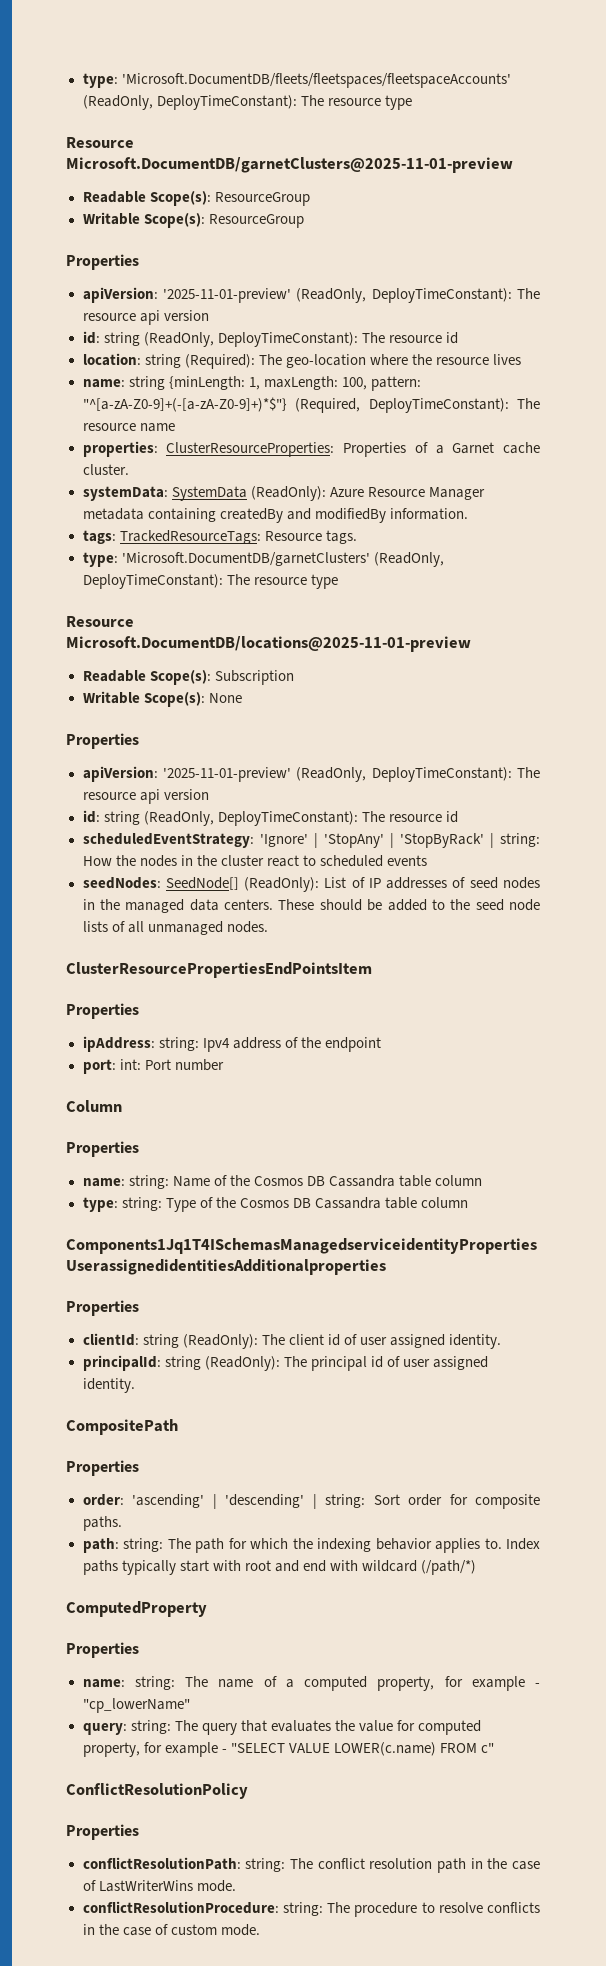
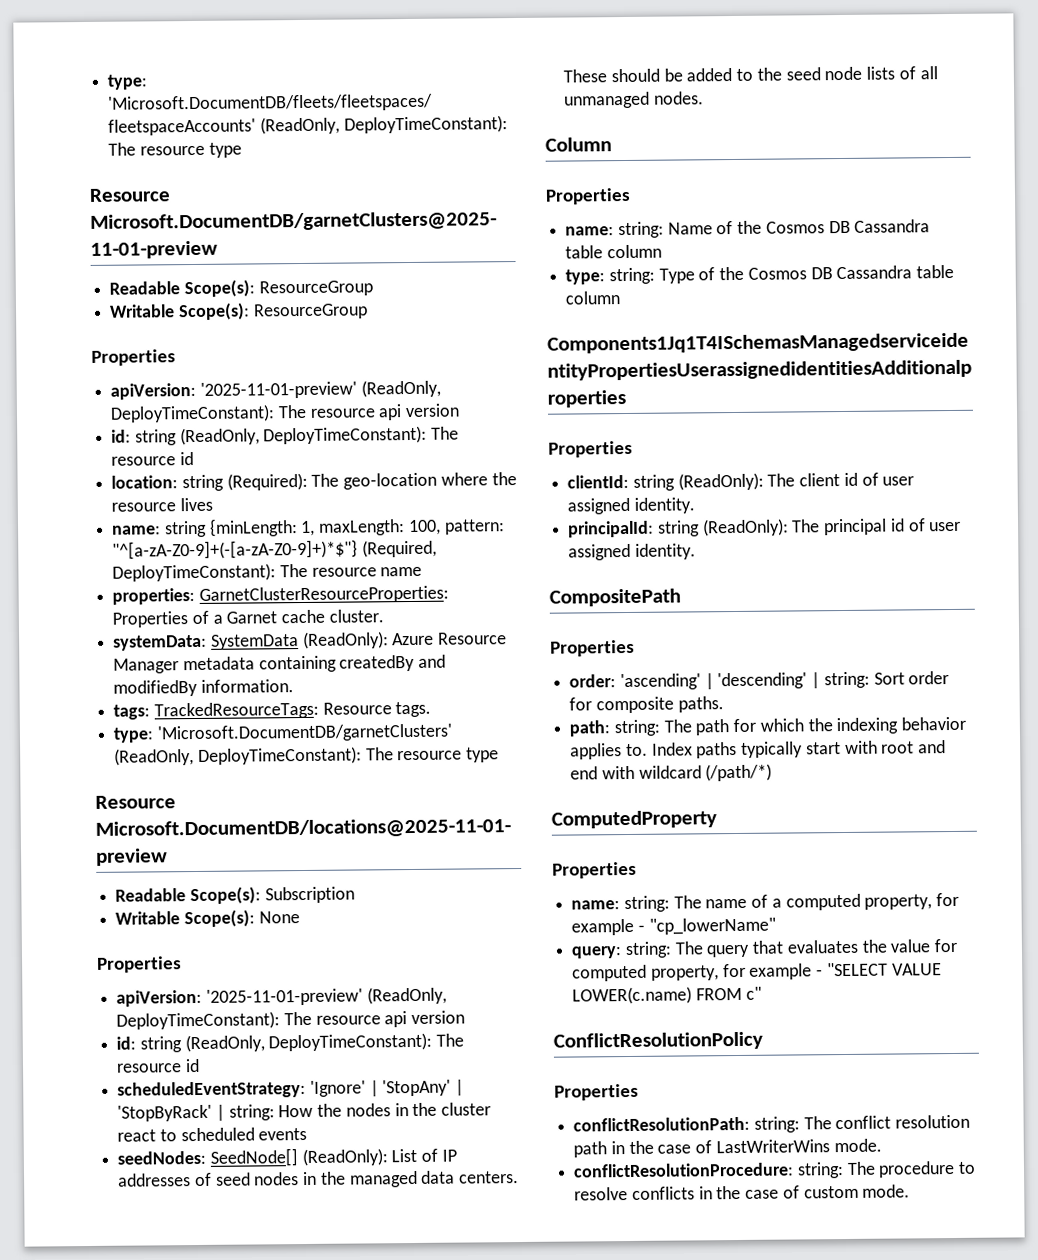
[166,442,335,457] ClusterResourceProperties: -> [198,585,449,604] GarnetClusterResourceProperties:
[66,962,372,978] [66,1003,139,1019] [82,1036,381,1052] [82,1059,224,1074] // ClusterResourcePropertiesEndPointsItem // Properties // ipAddress: string: Ipv4 address of the endpoint // port: int: Port number -> (704, 98) none

